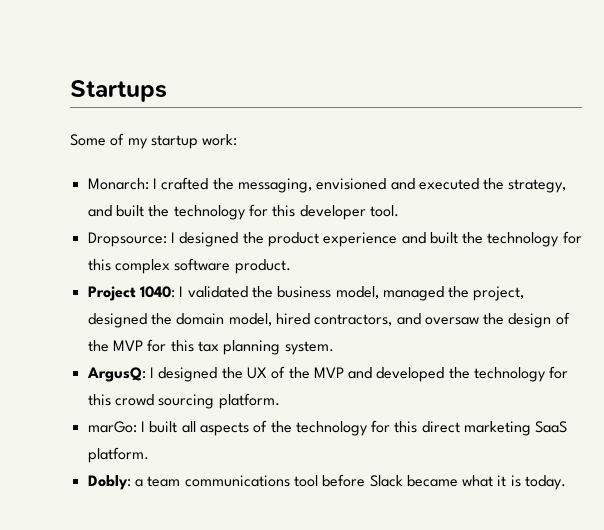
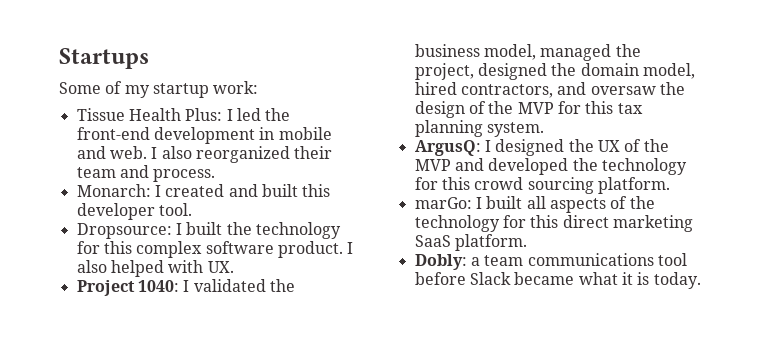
[87,177,567,193] [87,204,268,220] Monarch: I crafted the messaging, envisioned and executed the strategy, and built the technology for -> [76,108,291,121] [76,127,332,144] [76,146,333,163] [76,165,216,182] [76,184,298,197] Tissue Health Plus: I led the front-end development in mobile and web. I also reorganized their team and process. // Monarch: I created and built
[179,232,426,247] designed the product experience and -> (182, 229) none
(291, 266) none -> [347,242,354,254] [76,260,234,277] I also helped with UX.

